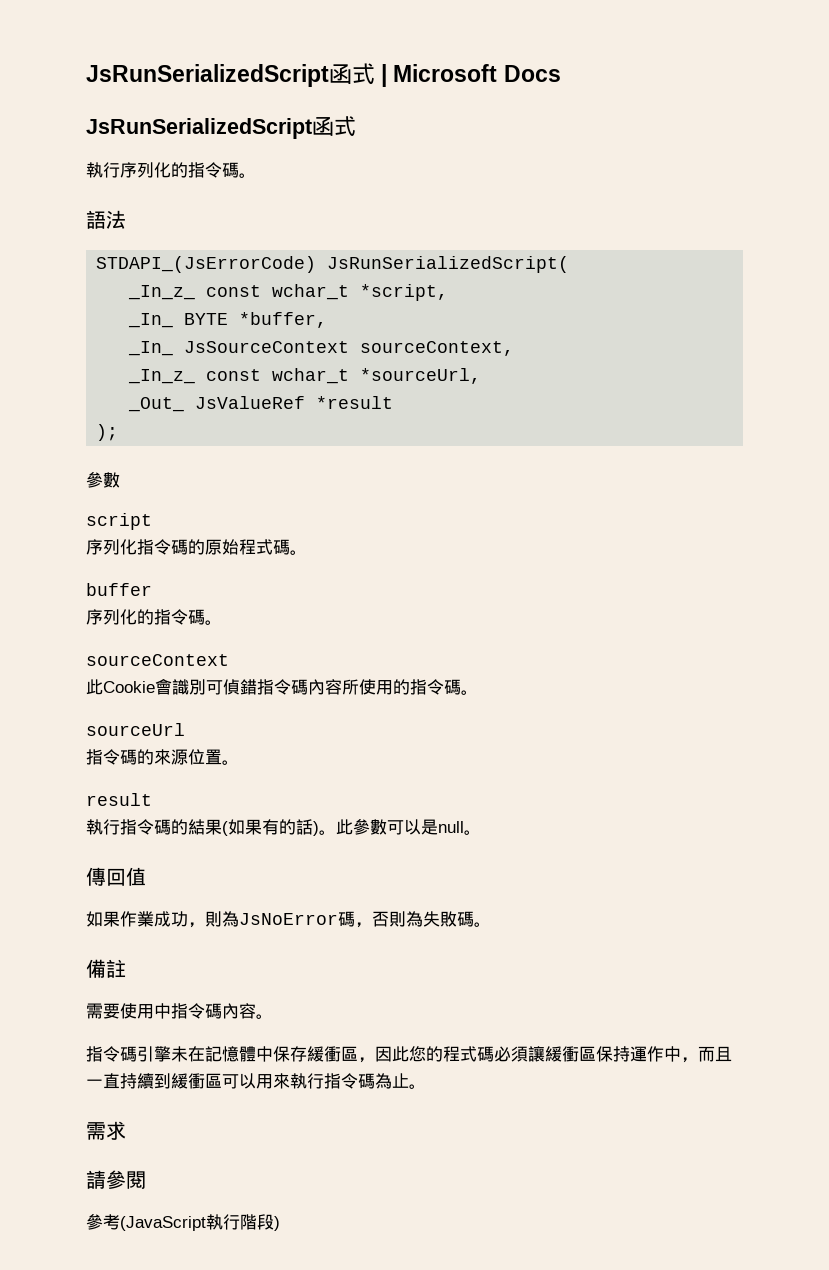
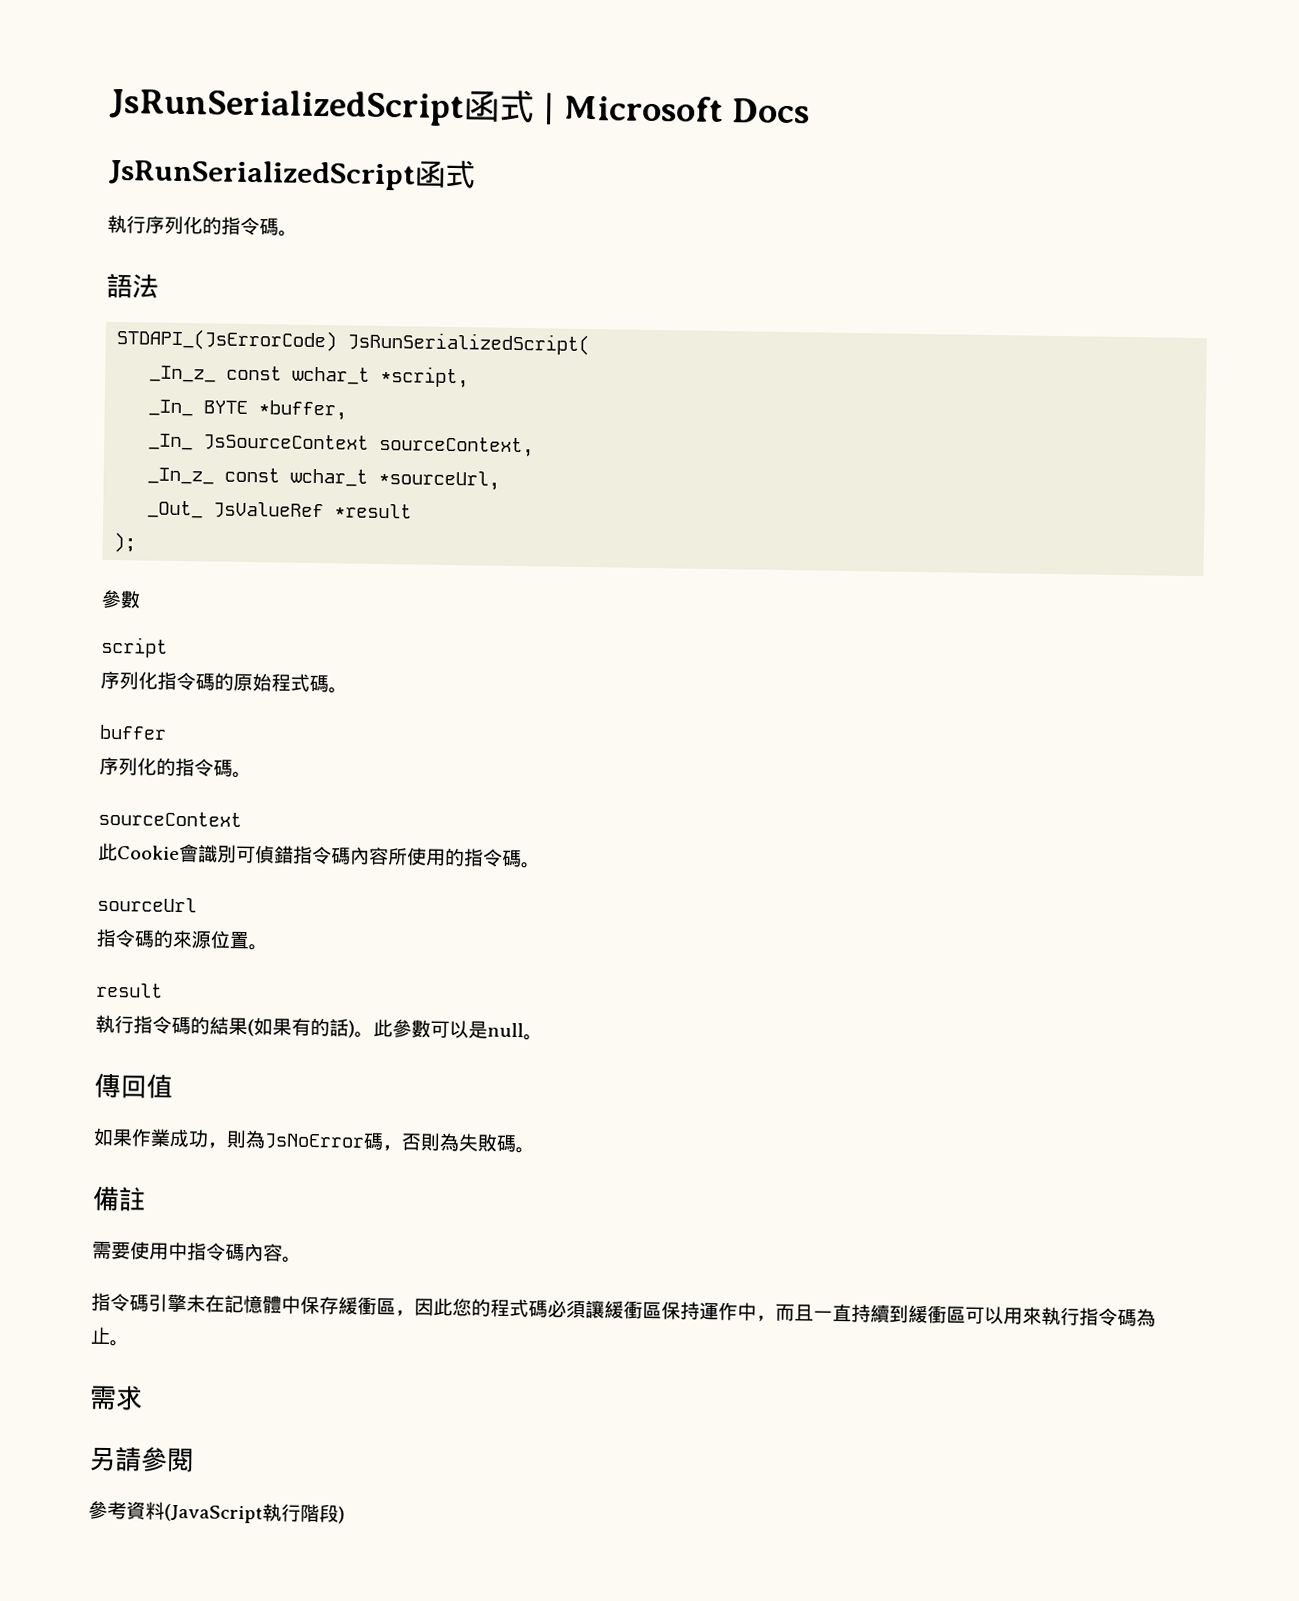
(126, 1130) none -> [88,1446,116,1472] 另
(120, 1222) none -> [126,1501,165,1520] 資料

